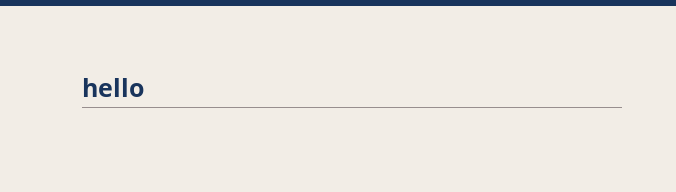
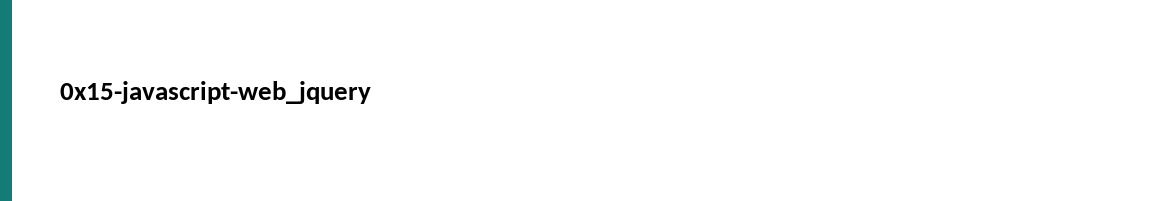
[82,78,144,97] hello -> [60,81,371,104] 0x15-javascript-web_jquery

